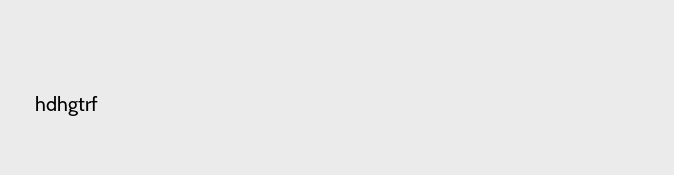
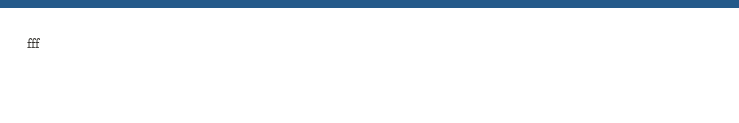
[35,96,98,116] hdhgtrf -> [27,38,40,48] fff

